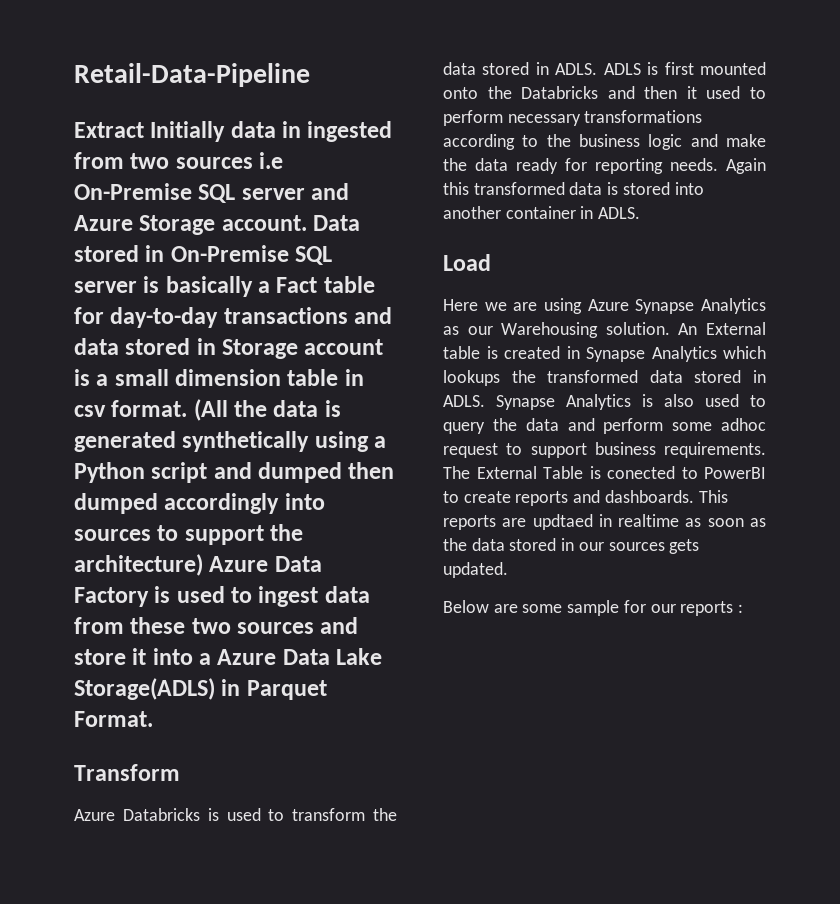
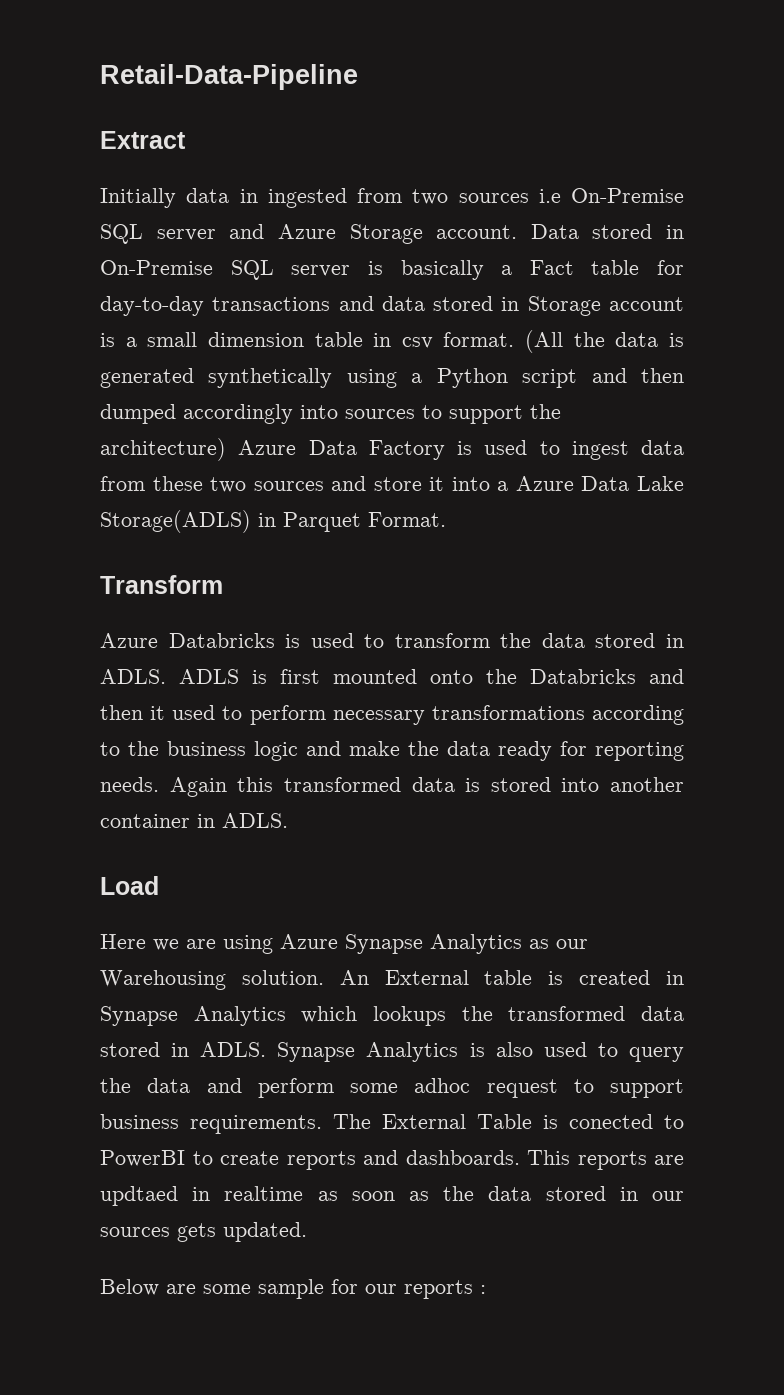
(144, 130) none -> (186, 140) //
[258,462,343,483] dumped -> (627, 375) none

